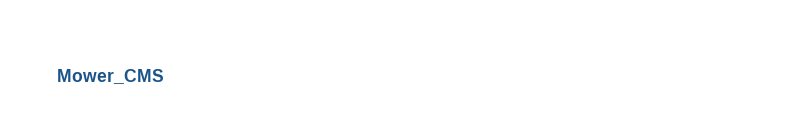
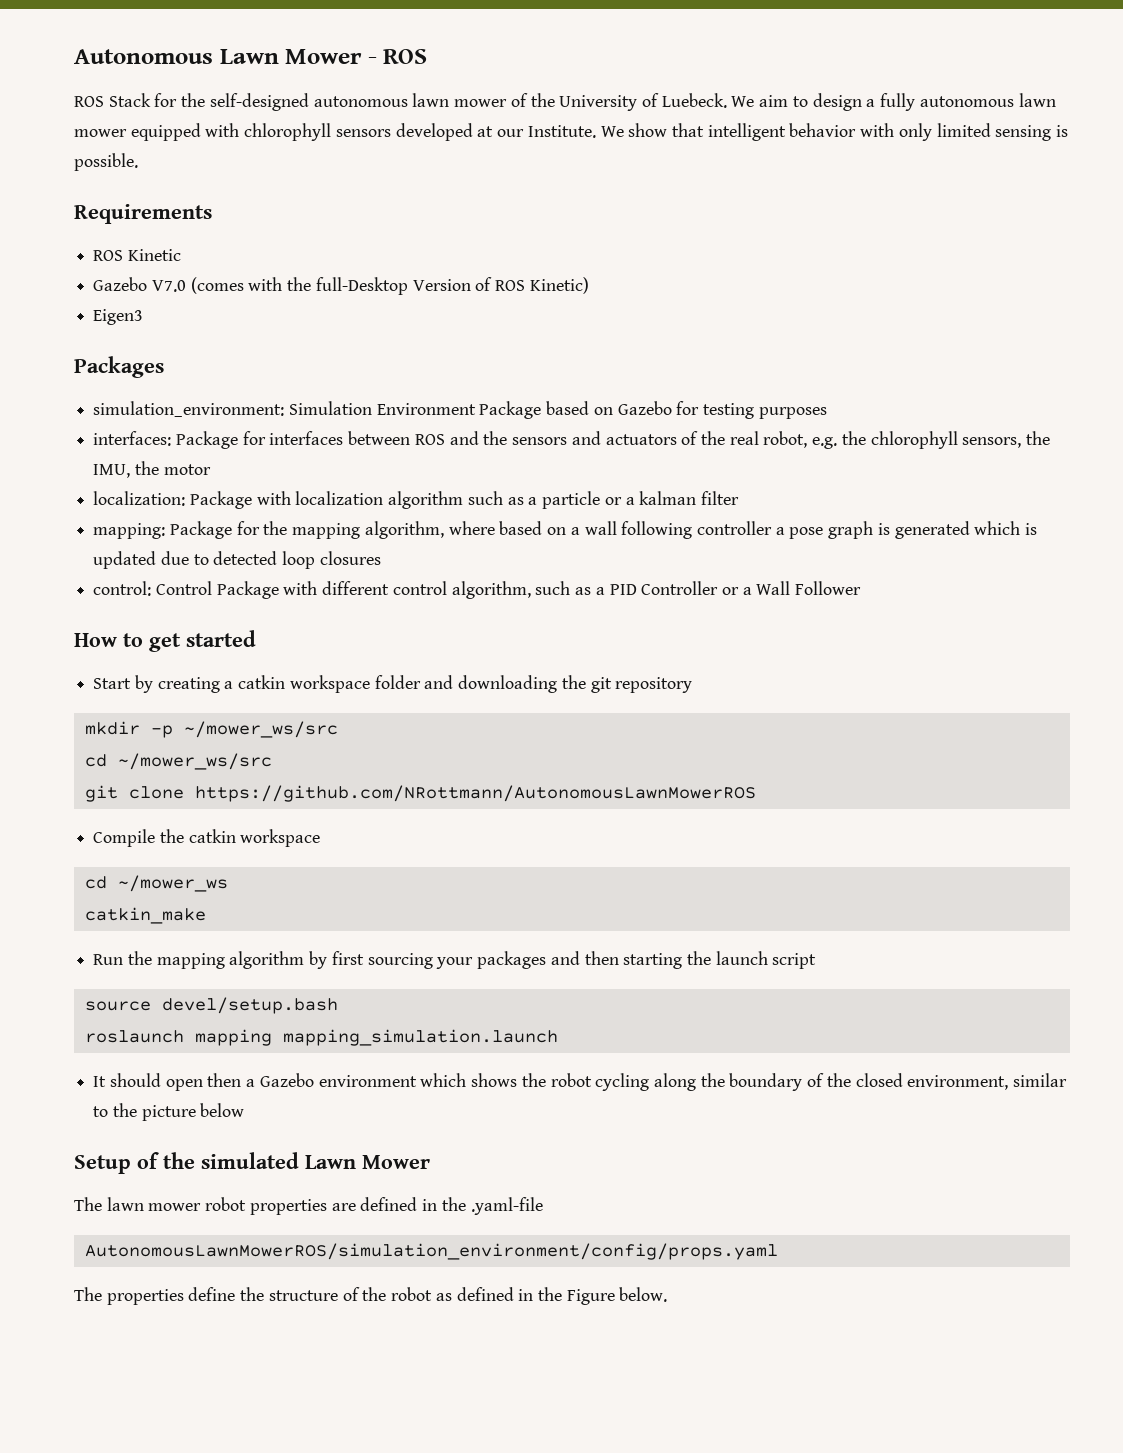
[57,69,164,84] Mower_CMS -> [74,49,428,64] [74,93,1056,111] [74,123,1069,141] [74,153,138,171] [74,204,212,224] [93,249,181,261] [93,277,589,295] [93,309,144,325] [74,356,164,378] [93,401,827,419] [93,431,1051,449] [93,461,211,478] [93,491,739,509] [93,521,1038,539] [93,551,381,569] [93,581,862,599] [74,630,256,652] [93,675,693,693] [84,721,338,738] [84,753,272,770] [84,785,756,802] [93,829,321,847] [84,875,228,892] [84,907,206,924] [93,951,817,969] [84,997,338,1014] [84,1029,558,1046] [93,1073,1068,1091] [93,1103,245,1121] [74,1152,430,1174] [74,1197,543,1215] [84,1243,778,1260] [74,1287,668,1305] Autonomous Lawn Mower - ROS // ROS Stack for the self-designed autonomous lawn mower of the University of Luebeck. We aim to design a fully autonomous lawn mower equipped with chlorophyll sensors developed at our Institute. We show that intelligent behavior with only limited sensing is possible. // Requirements // ROS Kinetic // Gazebo V7.0 (comes with the full-Desktop Version of ROS Kinetic) // Eigen3 // Packages // simulation_environment: Simulation Environment Package based on Gazebo for testing purposes // interfaces: Package for interfaces between ROS and the sensors and actuators of the real robot, e.g. the chlorophyll sensors, the IMU, the motor // localization: Package with localization algorithm such as a particle or a kalman filter // mapping: Package for the mapping algorithm, where based on a wall following controller a pose graph is generated which is updated due to detected loop closures // control: Control Package with different control algorithm, such as a PID Controller or a Wall Follower // How to get started // Start by creating a catkin workspace folder and downloading the git repository // mkdir -p ~/mower_ws/src // cd ~/mower_ws/src // git clone https://github.com/NRottmann/AutonomousLawnMowerROS // Compile the catkin workspace // cd ~/mower_ws // catkin_make // Run the mapping algorithm by first sourcing your packages and then starting the launch script // source devel/setup.bash // roslaunch mapping mapping_simulation.launch // It should open then a Gazebo environment which shows the robot cycling along the boundary of the closed environment, similar to the picture below // Setup of the simulated Lawn Mower // The lawn mower robot properties are defined in the .yaml-file // AutonomousLawnMowerROS/simulation_environment/config/props.yaml // The properties define the structure of the robot as defined in the Figure below.

